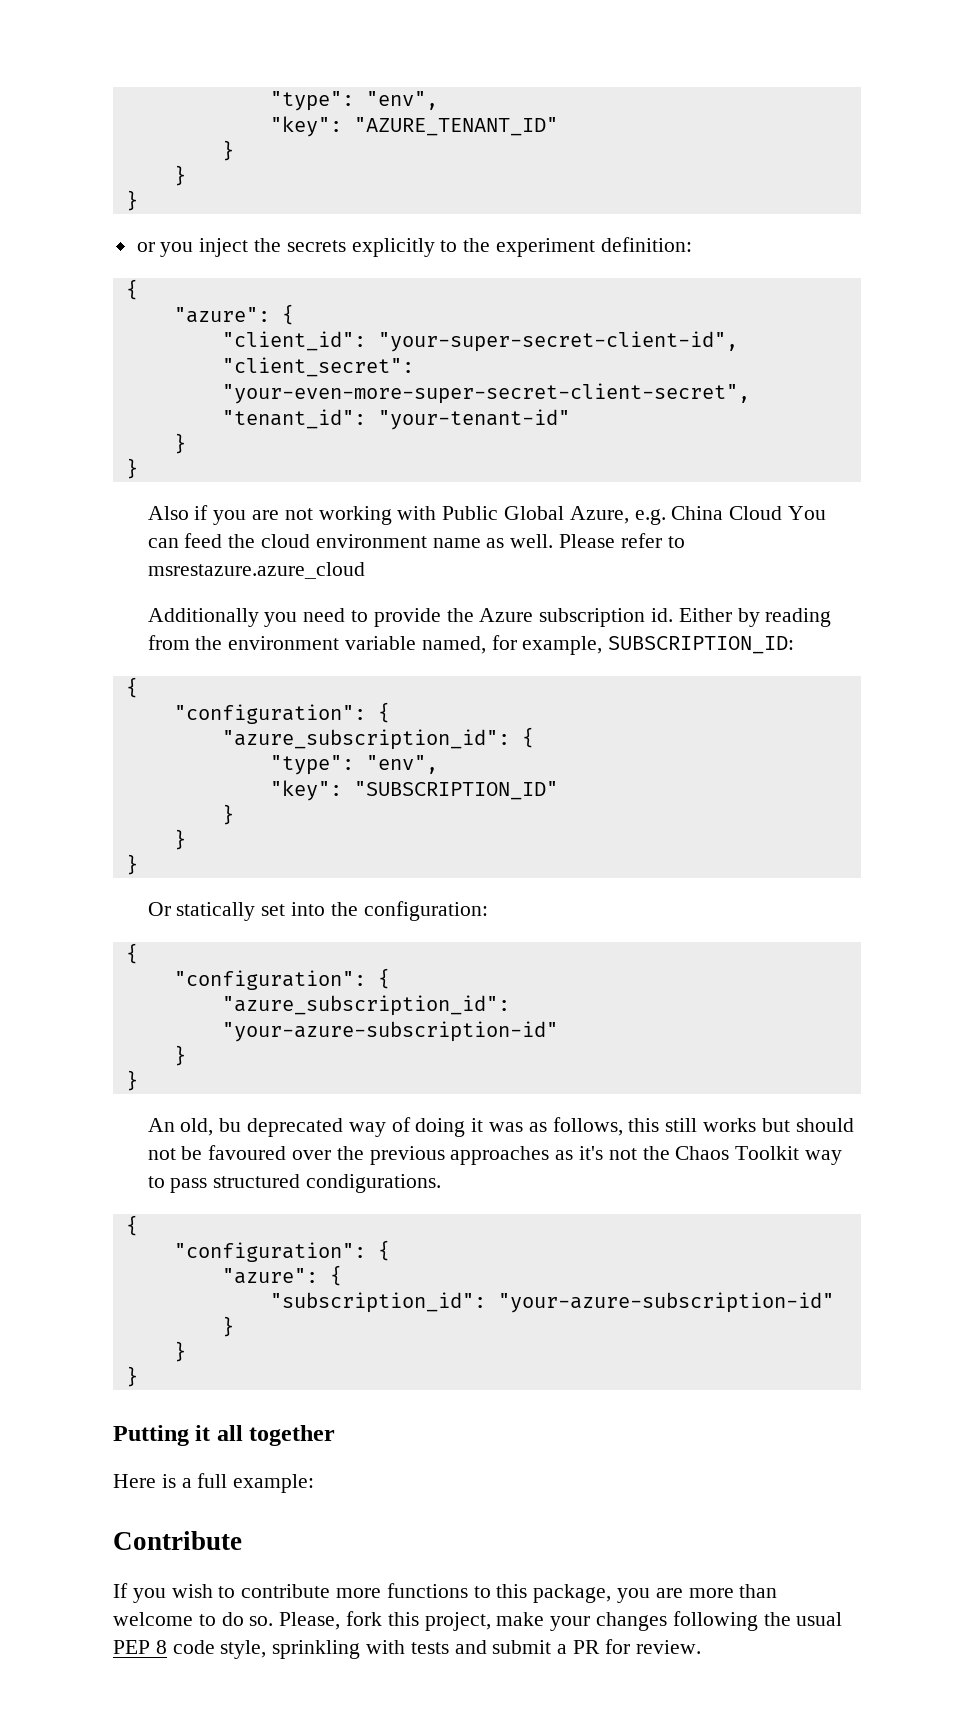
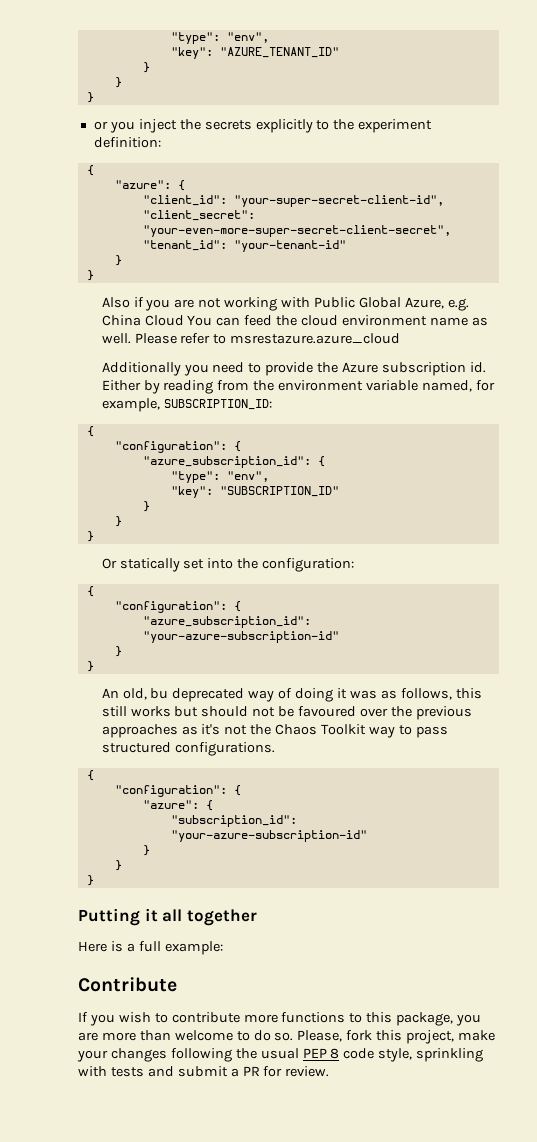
[306,1174,442,1193] condigurations. -> [174,742,275,756] configurations.

